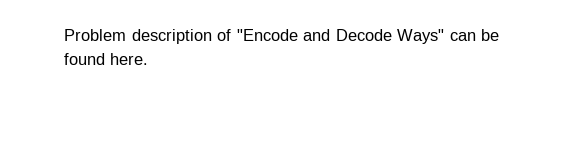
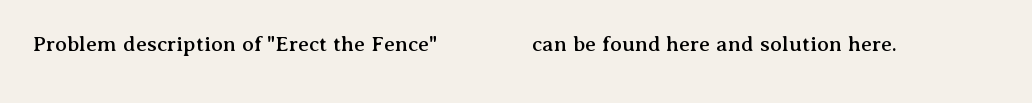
[236,29,499,44] [64,53,105,65] "Encode and Decode Ways" can be found -> [267,36,843,51] "Erect the Fence" can be found here and solution

